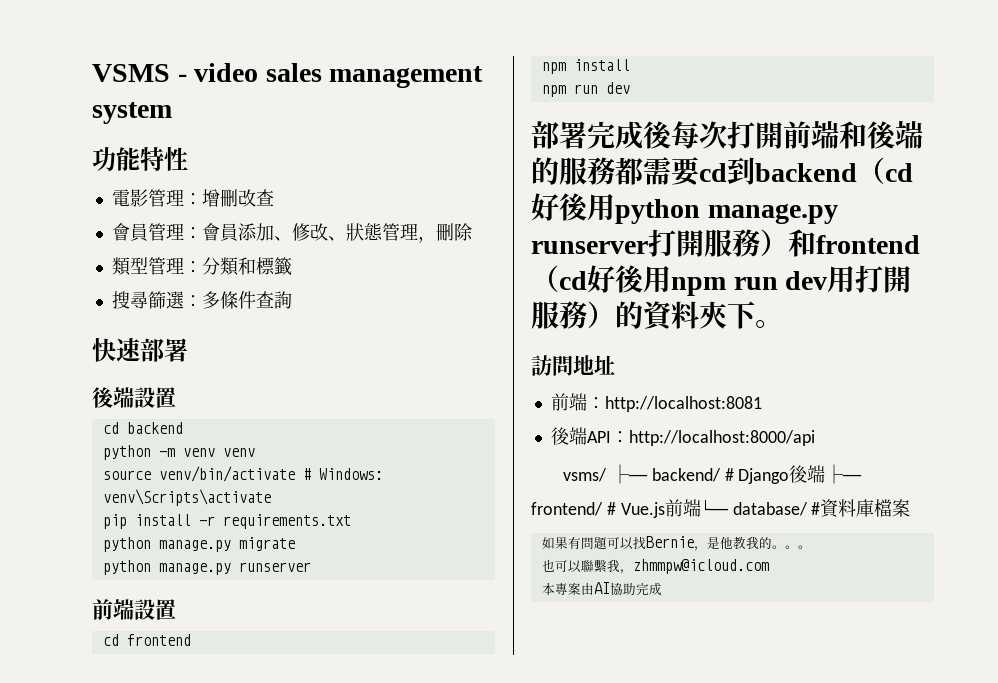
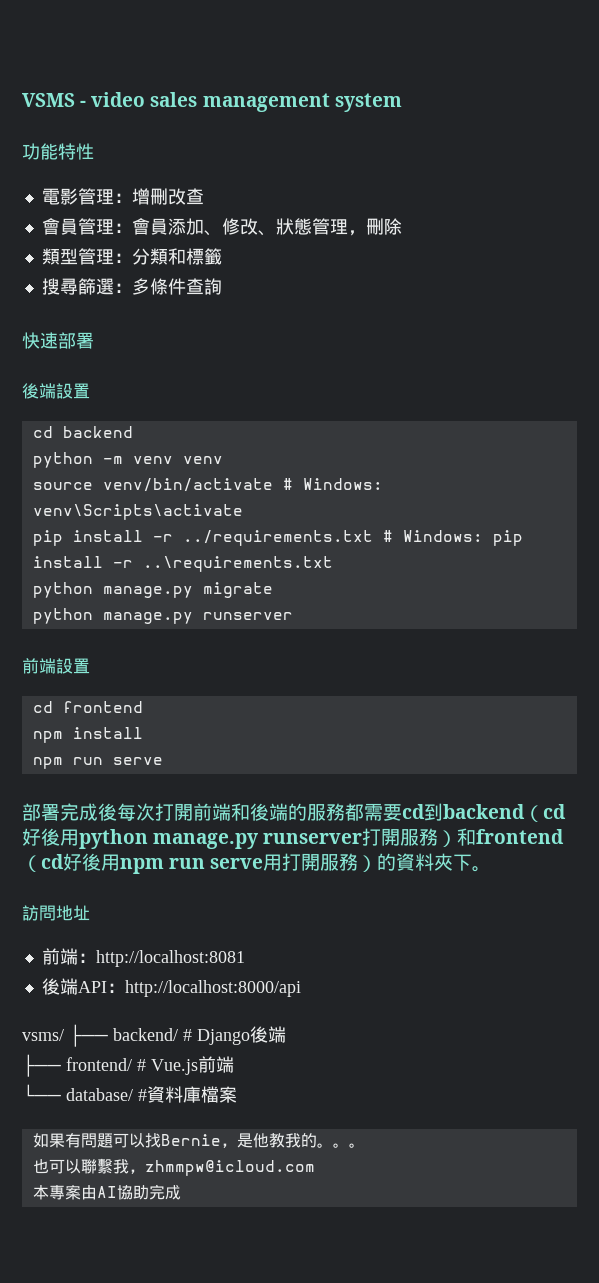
[222,514,351,529] requirements.txt -> [182,530,523,546] [32,556,333,572] ../requirements.txt # Windows: pip install -r ..\requirements.txt
[605,82,630,94] dev -> [112,757,163,765] serve
[785,271,828,290] dev -> [210,858,264,869] serve
(826, 474) none -> (286, 1034) //
(701, 508) none -> (234, 1064) //

